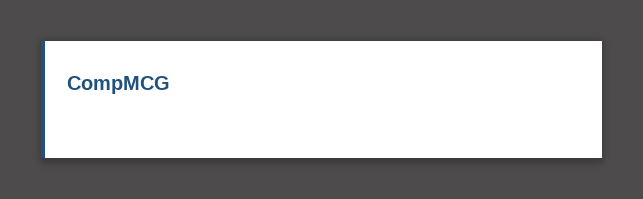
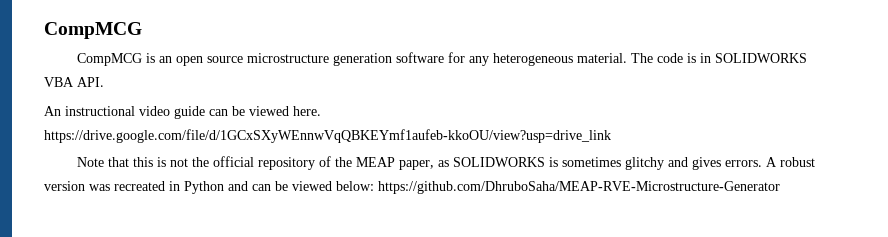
[67,76,170,94] CompMCG -> [44,22,142,39] [77,52,808,66] [44,77,104,87] [44,106,321,119] [44,129,611,143] [77,156,816,170] [44,181,780,194] CompMCG // CompMCG is an open source microstructure generation software for any heterogeneous material. The code is in SOLIDWORKS VBA API. // An instructional video guide can be viewed here. https://drive.google.com/file/d/1GCxSXyWEnnwVqQBKEYmf1aufeb-kkoOU/view?usp=drive_link // Note that this is not the official repository of the MEAP paper, as SOLIDWORKS is sometimes glitchy and gives errors. A robust version was recreated in Python and can be viewed below: https://github.com/DhruboSaha/MEAP-RVE-Microstructure-Generator

